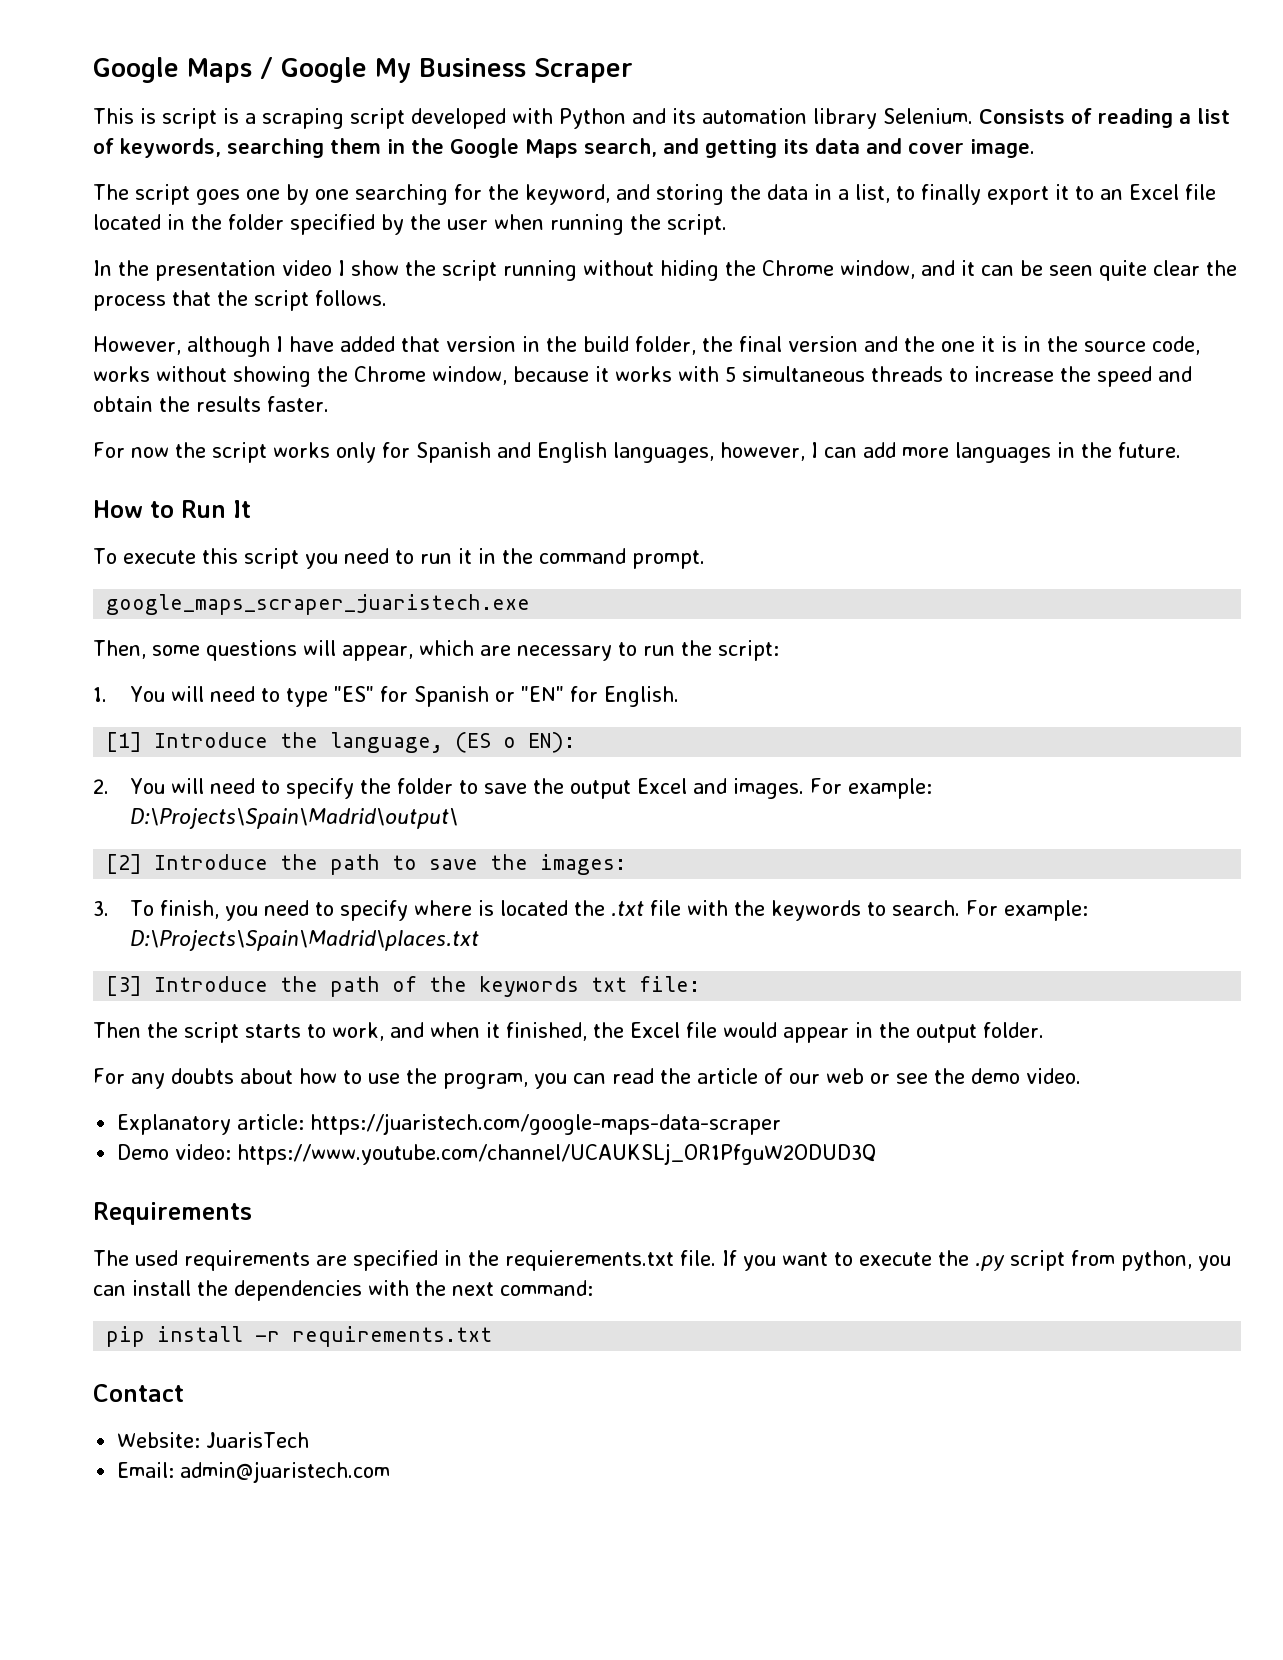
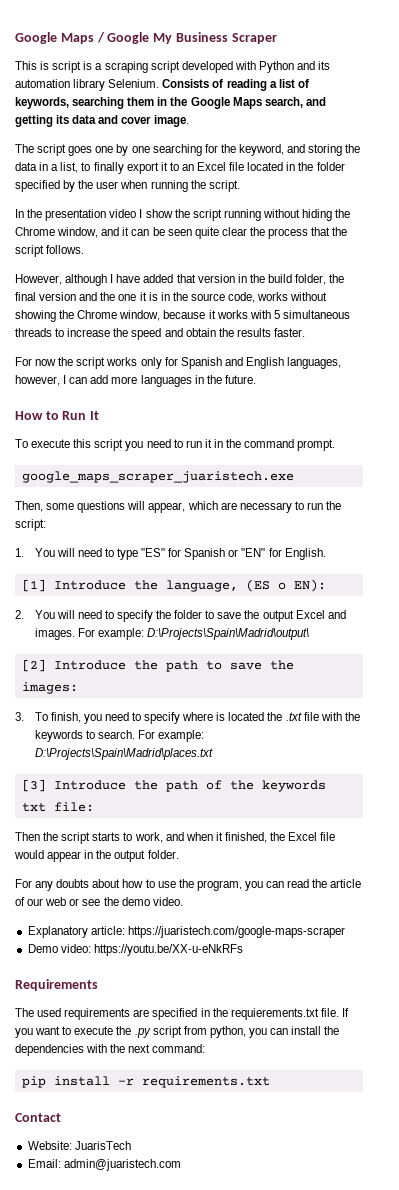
[310,1113,782,1135] https://juaristech.com/google-maps-data-scraper -> [127,926,345,938] https://juaristech.com/google-maps-scraper
[237,1143,878,1165] https://www.youtube.com/channel/UCAUKSLj_OR1PfguW2ODUD3Q -> [93,944,243,956] https://youtu.be/XX-u-eNkRFs

